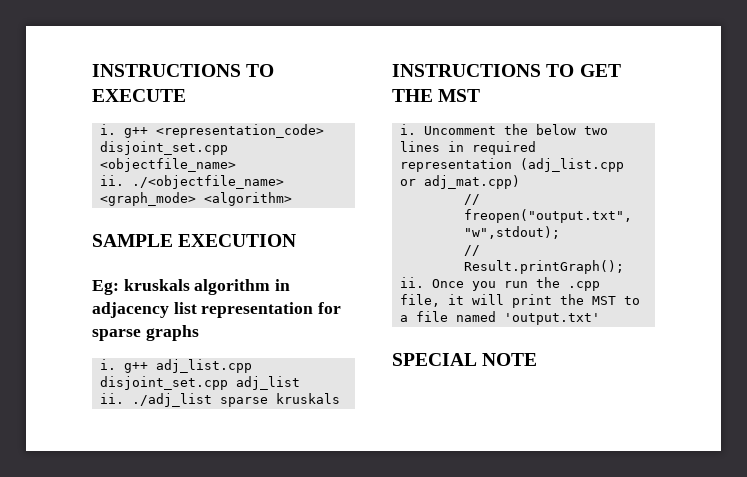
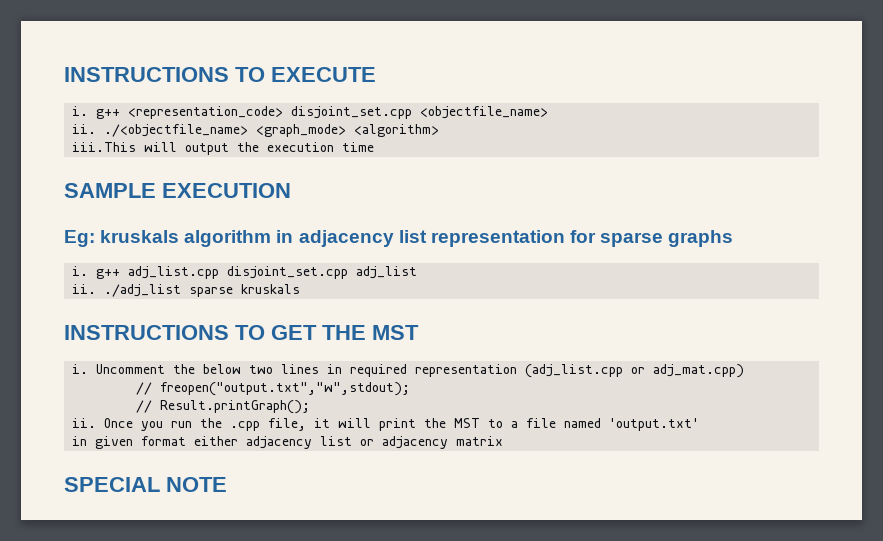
(293, 199) none -> [72,142,375,155] // iii.This will output the execution time
(601, 319) none -> [72,436,504,449] // in given format either adjacency list or adjacency matrix

